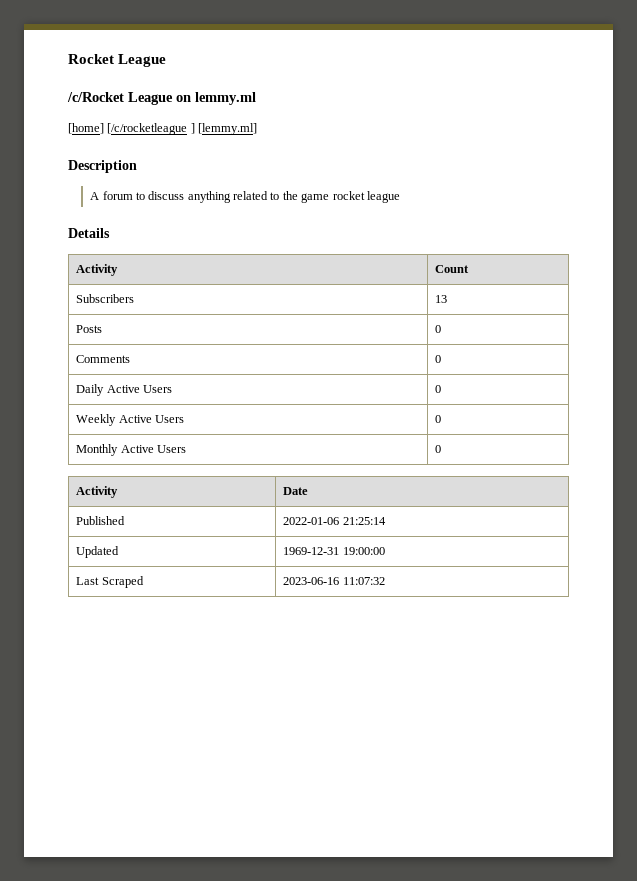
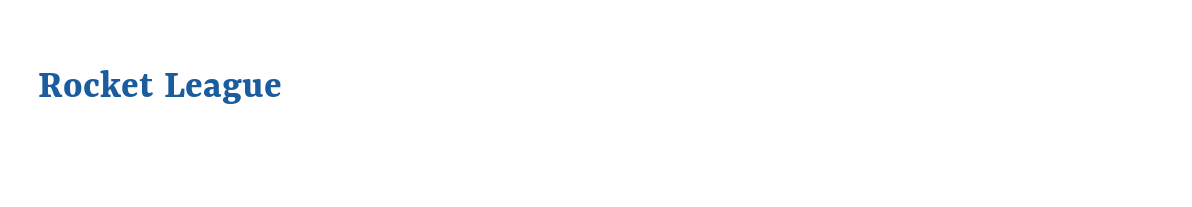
[67,92,256,105] [68,123,258,135] [68,160,137,173] [90,191,400,203] [68,228,110,238] [76,264,119,276] [435,265,470,273] [76,294,135,303] [435,295,448,303] [76,325,103,333] [435,325,442,333] [76,355,131,363] [435,355,442,363] [76,384,172,396] [435,385,442,393] [76,414,184,426] [435,415,442,423] [76,444,186,456] [435,445,442,453] [76,486,119,498] [283,487,309,495] [76,516,126,525] [283,517,386,525] [76,546,120,558] [283,547,385,555] [76,576,144,588] [283,577,385,585] // /c/Rocket League on lemmy.ml // [home] [/c/rocketleague ] [lemmy.ml] // Description // A forum to discuss anything related to the game rocket league // Details // Activity | Count // Subscribers | 13 // Posts | 0 // Comments | 0 // Daily Active Users | 0 // Weekly Active Users | 0 // Monthly Active Users | 0 // Activity | Date // Published | 2022-01-06 21:25:14 // Updated | 1969-12-31 19:00:00 // Last Scraped | 2023-06-16 11:07:32 -> (283, 88) none

